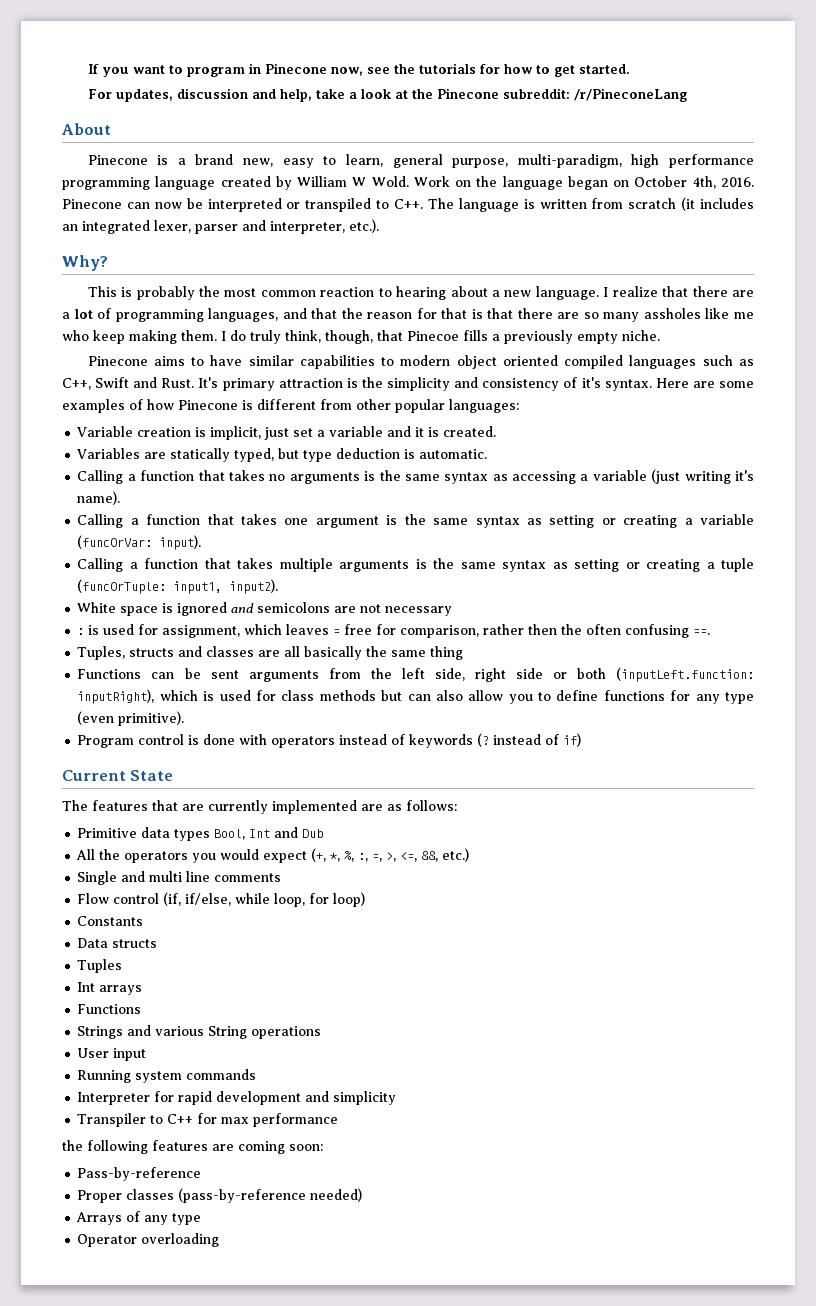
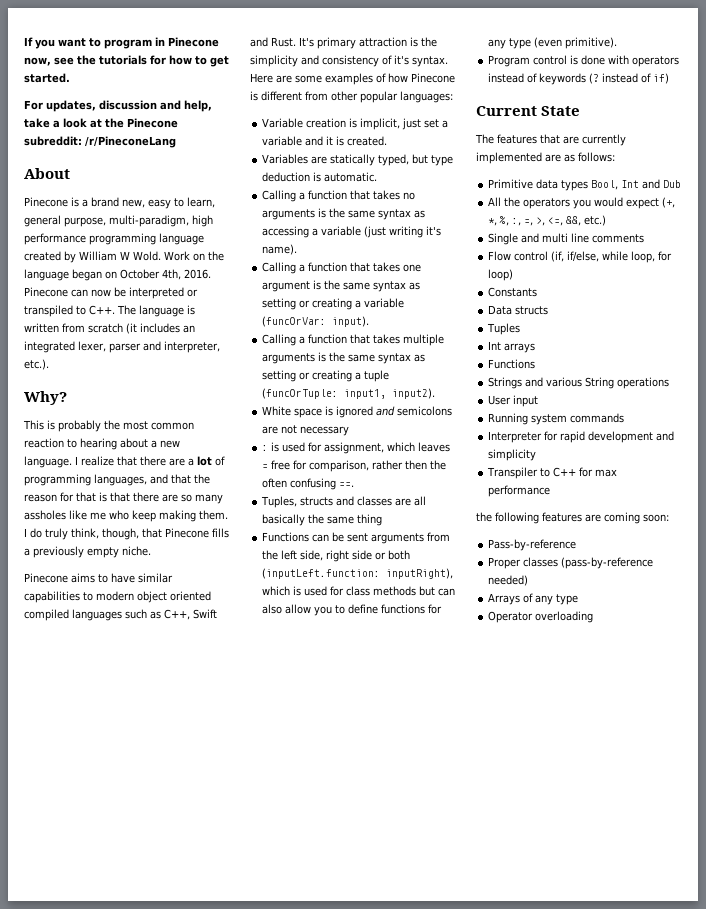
[407,331,459,341] Pinecoe -> [165,528,209,538] Pinecone

